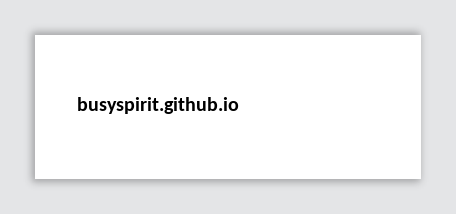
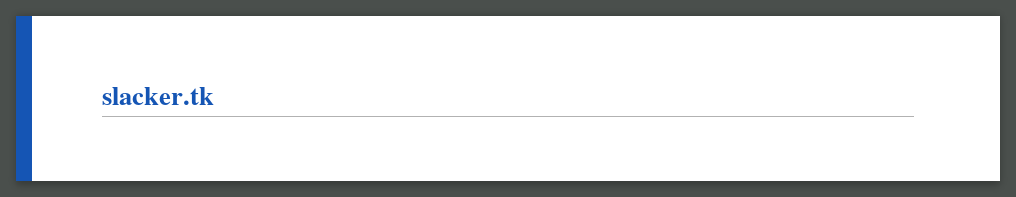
[77,97,239,114] busyspirit.github.io -> [102,87,214,105] slacker.tk

